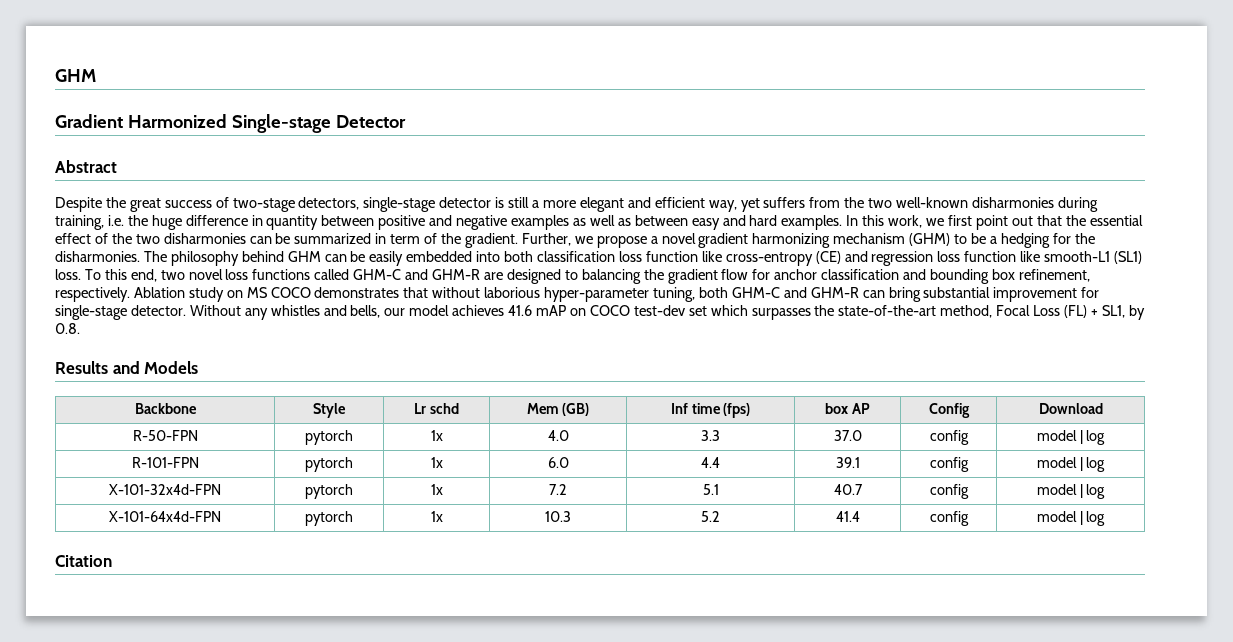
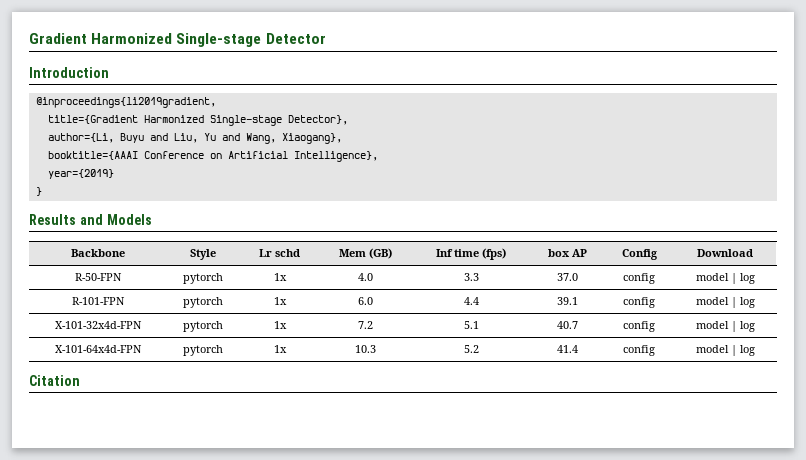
[55,69,96,82] GHM // -> (29, 38) none
[55,160,117,173] [55,197,1098,212] [55,215,1143,230] [55,233,1095,248] [55,251,1143,266] [55,269,1090,284] [55,287,1100,302] [55,305,1145,320] [55,323,80,334] Abstract // Despite the great success of two-stage detectors, single-stage detector is still a more elegant and efficient way, yet suffers from the two well-known disharmonies during training, i.e. the huge difference in quantity between positive and negative examples as well as between easy and hard examples. In this work, we first point out that the essential effect of the two disharmonies can be summarized in term of the gradient. Further, we propose a novel gradient harmonizing mechanism (GHM) to be a hedging for the disharmonies. The philosophy behind GHM can be easily embedded into both classification loss function like cross-entropy (CE) and regression loss function like smooth-L1 (SL1) loss. To this end, two novel loss functions called GHM-C and GHM-R are designed to balancing the gradient flow for anchor classification and bounding box refinement, respectively. Ablation study on MS COCO demonstrates that without laborious hyper-parameter tuning, both GHM-C and GHM-R can bring substantial improvement for single-stage detector. Without any whistles and bells, our model achieves 41.6 mAP on COCO test-dev set which surpasses the state-of-the-art method, Focal Loss (FL) + SL1, by 0.8. -> [29,67,109,78] [35,97,216,108] [47,115,348,126] [47,133,342,144] [47,151,378,162] [47,169,114,179] [35,187,42,196] Introduction // @inproceedings{li2019gradient, // title={Gradient Harmonized Single-stage Detector}, // author={Li, Buyu and Liu, Yu and Wang, Xiaogang}, // booktitle={AAAI Conference on Artificial Intelligence}, // year={2019} // }

